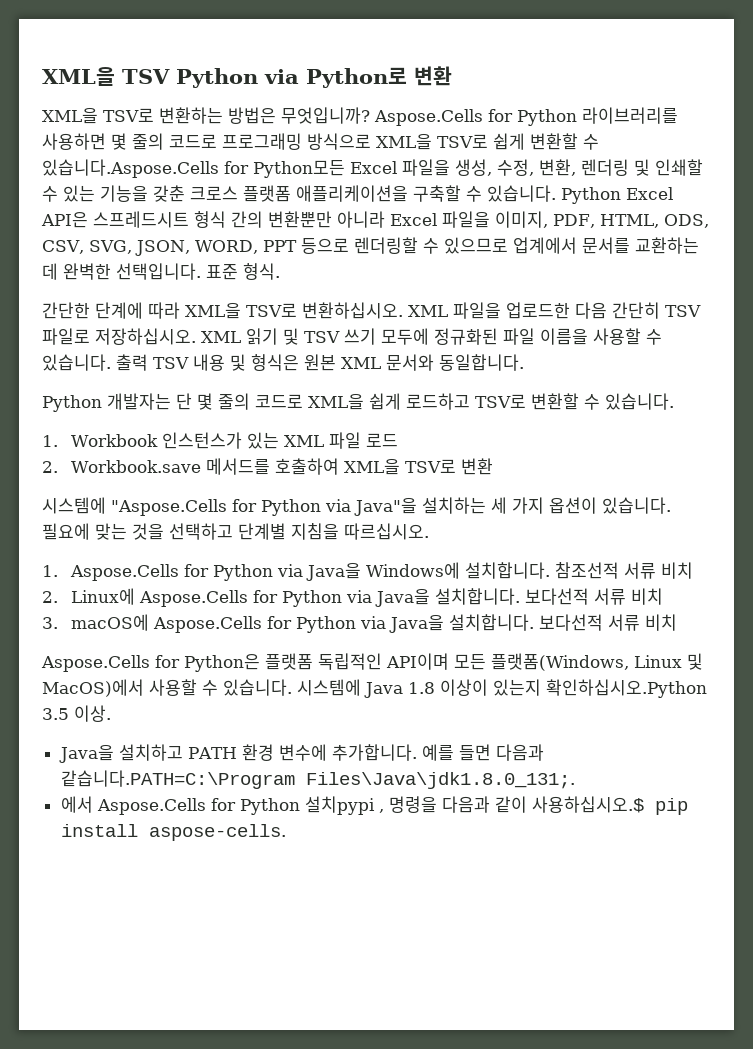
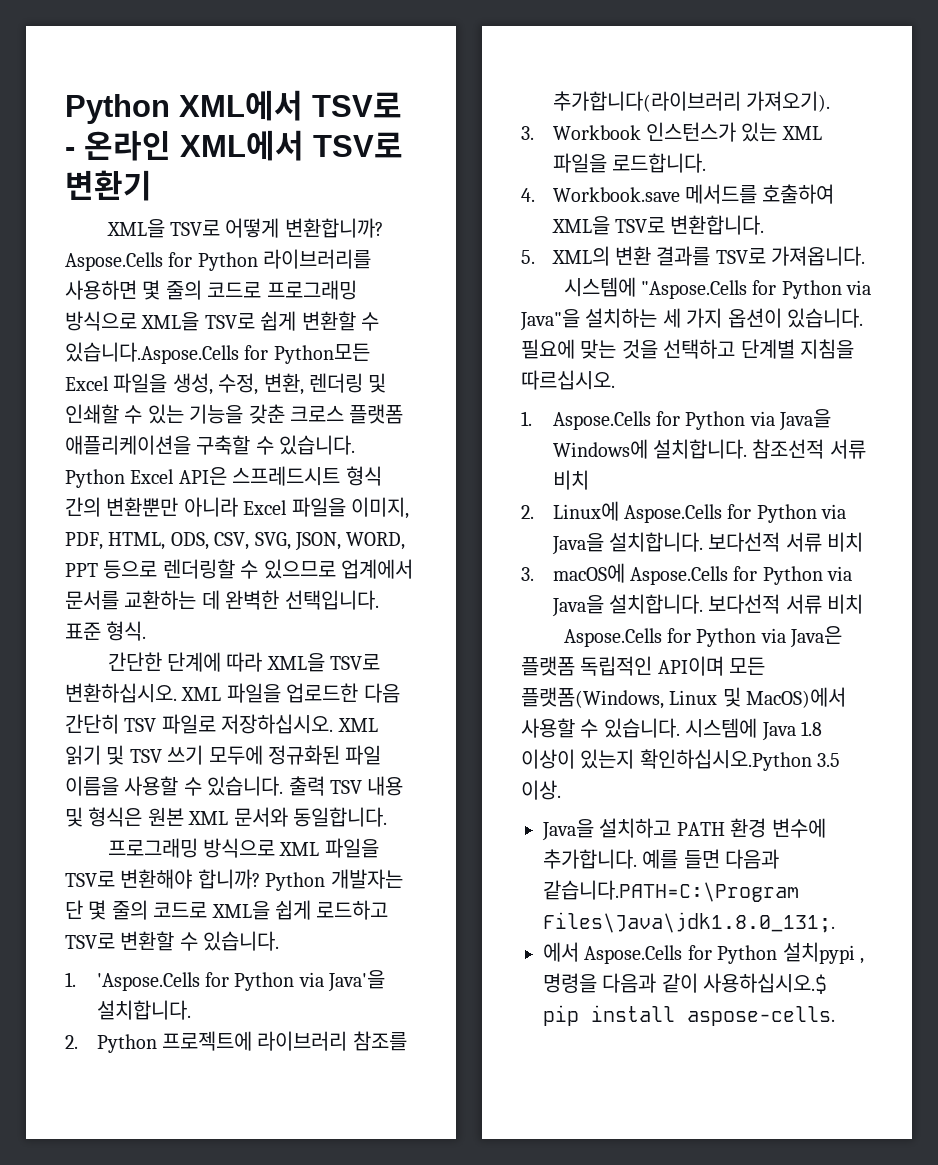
[42,66,452,88] [42,107,370,124] XML을 TSV Python via Python로 변환 // XML을 TSV로 변환하는 방법은 무엇입니까? -> [65,90,402,124] [65,130,403,161] [65,170,152,201] [106,218,383,238] Python XML에서 TSV로 - 온라인 XML에서 TSV로 변환기 // XML을 TSV로 어떻게 변환합니까?
(524, 362) none -> [107,838,379,858] [65,869,260,889] 프로그래밍 방식으로 XML 파일을 TSV로 변환해야 합니까?
(58, 441) none -> [96,970,386,992] [96,1000,191,1020] [65,1031,407,1053] [552,91,831,112] [521,126,534,140] 'Aspose.Cells for Python via Java'을 설치합니다. // 2. Python 프로젝트에 라이브러리 참조를 추가합니다(라이브러리 가져오기). // 3.
[329,432,399,449] [42,461,58,473] 파일 로드 // 2. -> [552,153,707,173] [521,188,535,202] 파일을 로드합니다. // 4.
[461,458,494,475] 변환 -> [670,215,765,235] [521,246,866,266] 변환합니다. // 5. XML의 변환 결과를 TSV로 가져옵니다.
[184,654,260,672] Python은 -> [696,626,843,648] Python via Java은

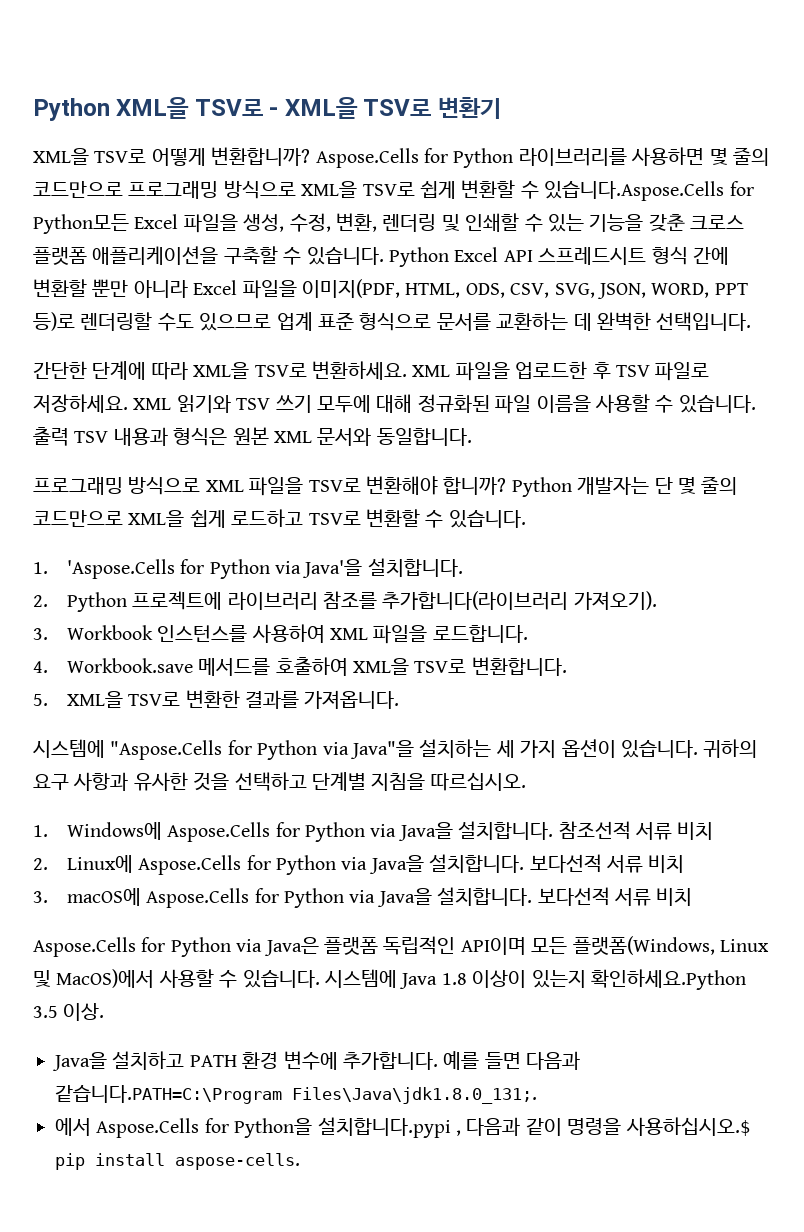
[65,90,303,124] Python XML에서 -> [33,97,190,121] Python XML을
[84,130,304,161] 온라인 XML에서 -> [284,97,358,119] XML을
[207,282,262,298] 코드로 -> [33,181,123,198] 코드만으로
[178,467,227,485] API은 -> [503,250,533,262] API
[65,497,179,517] 간의 변환뿐만 -> [692,247,729,265] [33,279,129,297] 간에 변환할 뿐만
[351,497,409,519] [65,532,103,550] 이미지, PDF, -> [302,279,400,298] 이미지(PDF,
[103,559,413,579] 등으로 렌더링할 수 있으므로 업계에서 -> [33,312,432,331] 등)로 렌더링할 수도 있으므로 업계 표준 형식으로
[65,621,147,641] 표준 형식. -> (752, 321) none
[65,683,177,703] 변환하십시오. -> [312,361,407,380] 변환하세요.
[363,683,400,703] [65,714,378,734] [65,745,125,765] 다음 간단히 TSV 파일로 저장하십시오. XML 읽기 및 -> [592,362,710,381] [33,394,231,413] 후 TSV 파일로 저장하세요. XML 읽기와
(263, 755) none -> [376,394,413,413] 대해
[367,776,404,796] [65,807,83,827] 내용 및 -> [113,427,168,446] 내용과
[153,902,208,918] 코드로 -> [33,510,123,527] 코드만으로
[646,122,778,142] 인스턴스가 있는 -> [157,624,325,643] 인스턴스를 사용하여
[551,246,766,266] XML의 변환 결과를 TSV로 -> [66,690,299,709] XML을 TSV로 변환한 결과를
[521,339,617,359] 필요에 맞는 -> [703,739,758,758] [33,772,188,791] 귀하의 요구 사항과 유사한
[552,409,832,431] [552,439,648,459] Aspose.Cells for Python via Java을 Windows에 -> [66,822,453,842] Windows에 Aspose.Cells for Python via Java을
[639,749,812,771] 확인하십시오.Python -> [590,969,746,990] 확인하세요.Python
[717,942,864,964] [543,973,597,993] Python 설치pypi , 명령을 -> [234,1117,461,1138] Python을 설치합니다.pypi ,
(698, 983) none -> [567,1118,622,1135] 명령을

